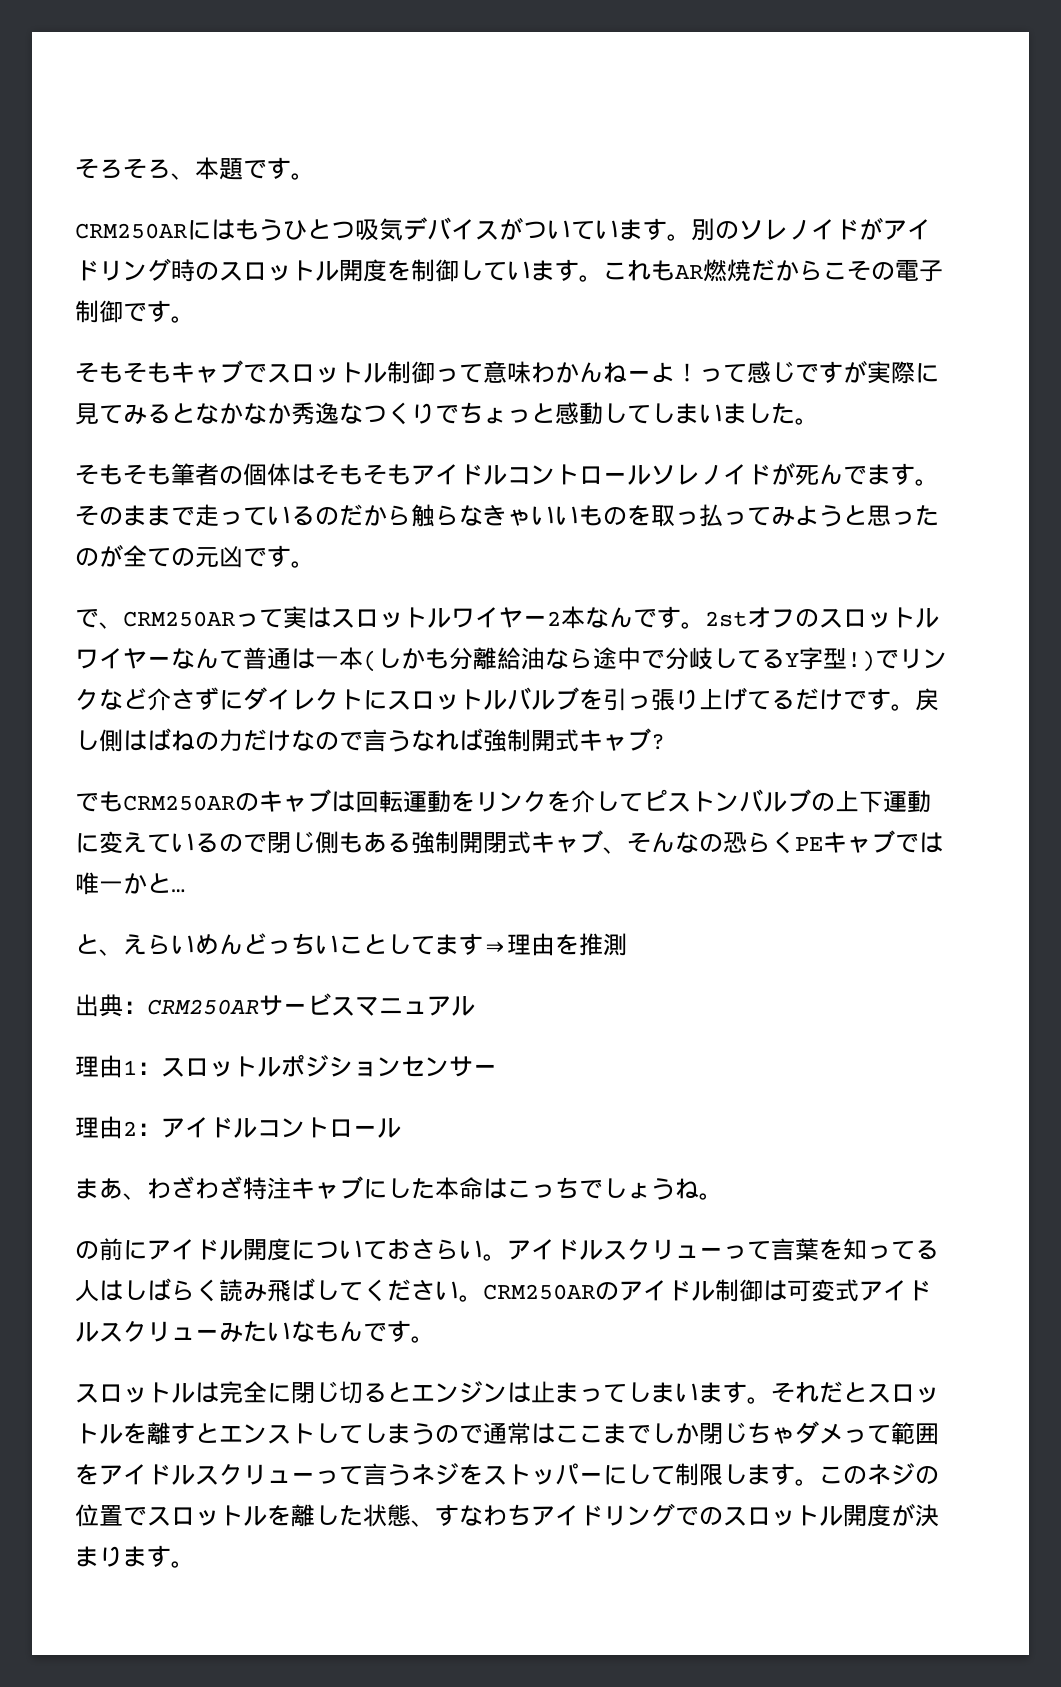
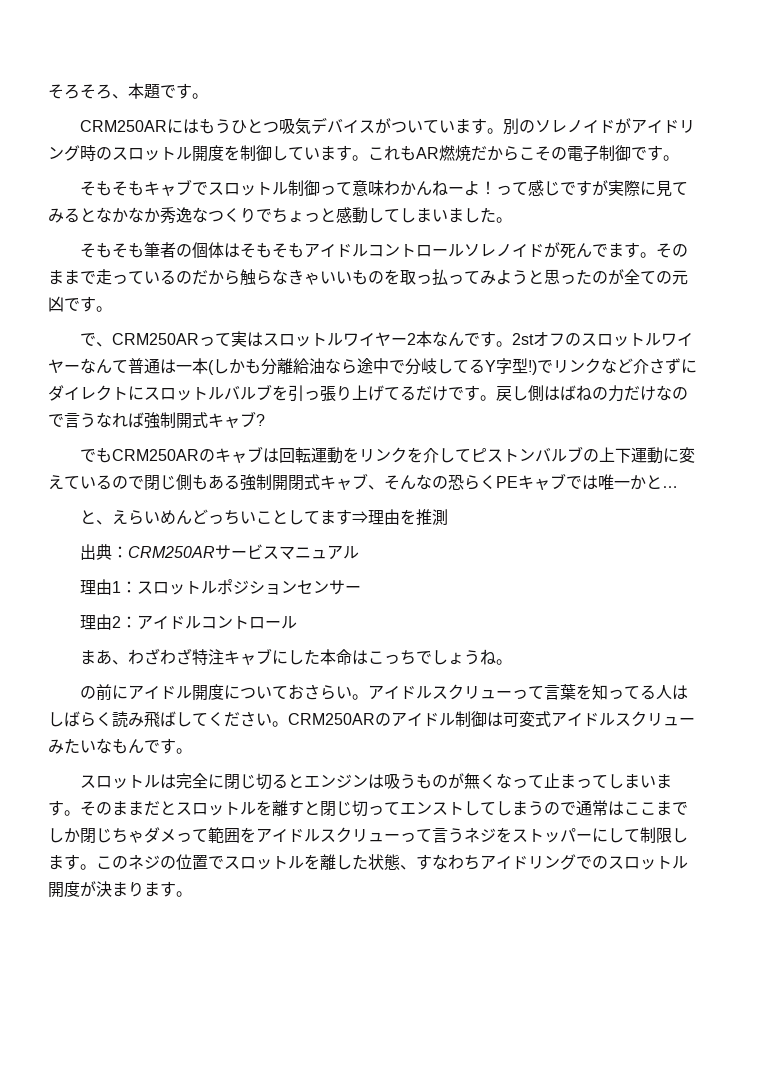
(531, 1392) none -> [383,773,544,789] 吸うものが無くなって
[795,1381,819,1403] れ -> [96,801,144,816] のまま
(219, 1433) none -> [320,800,400,817] 閉じ切って

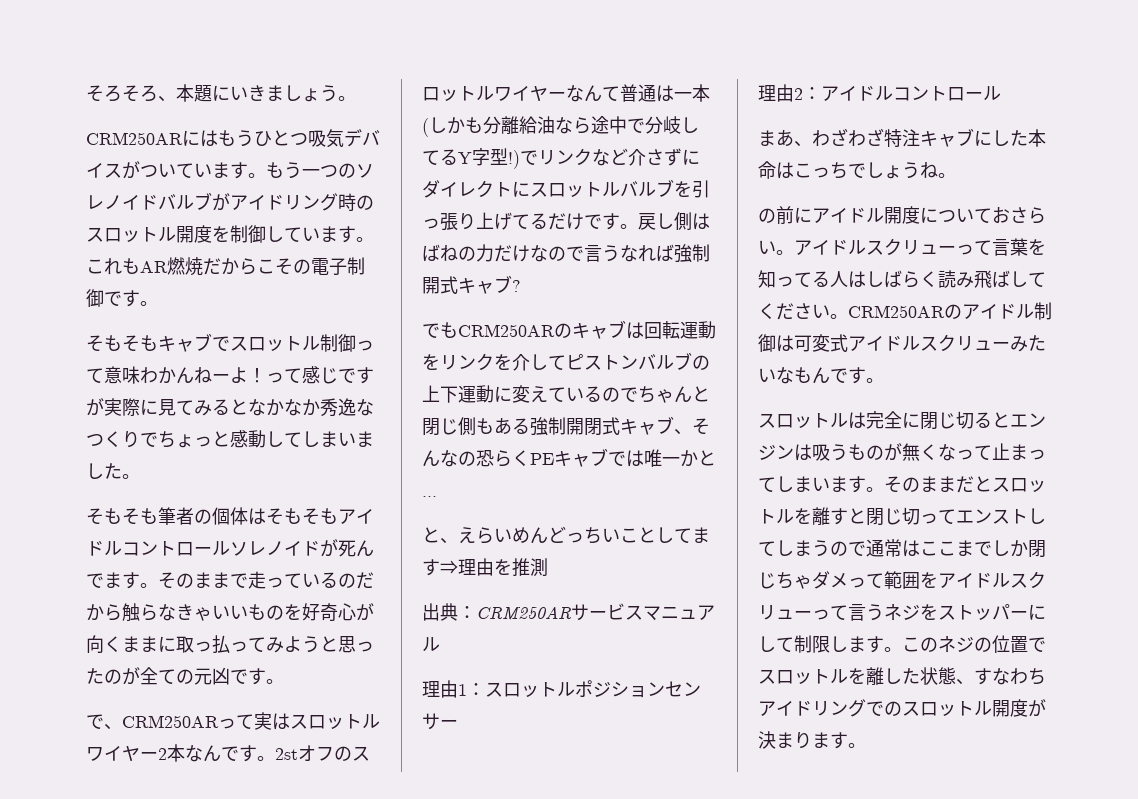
[160,83,192,99] です -> [212,85,338,102] にいきましょう
[502,118,519,135] 別 -> [266,162,338,179] もう一つ
(615, 126) none -> [158,192,212,210] バルブ
(400, 277) none -> [302,603,374,621] [86,635,176,653] 好奇心が向くままに
(144, 482) none -> [638,386,710,403] ちゃんと

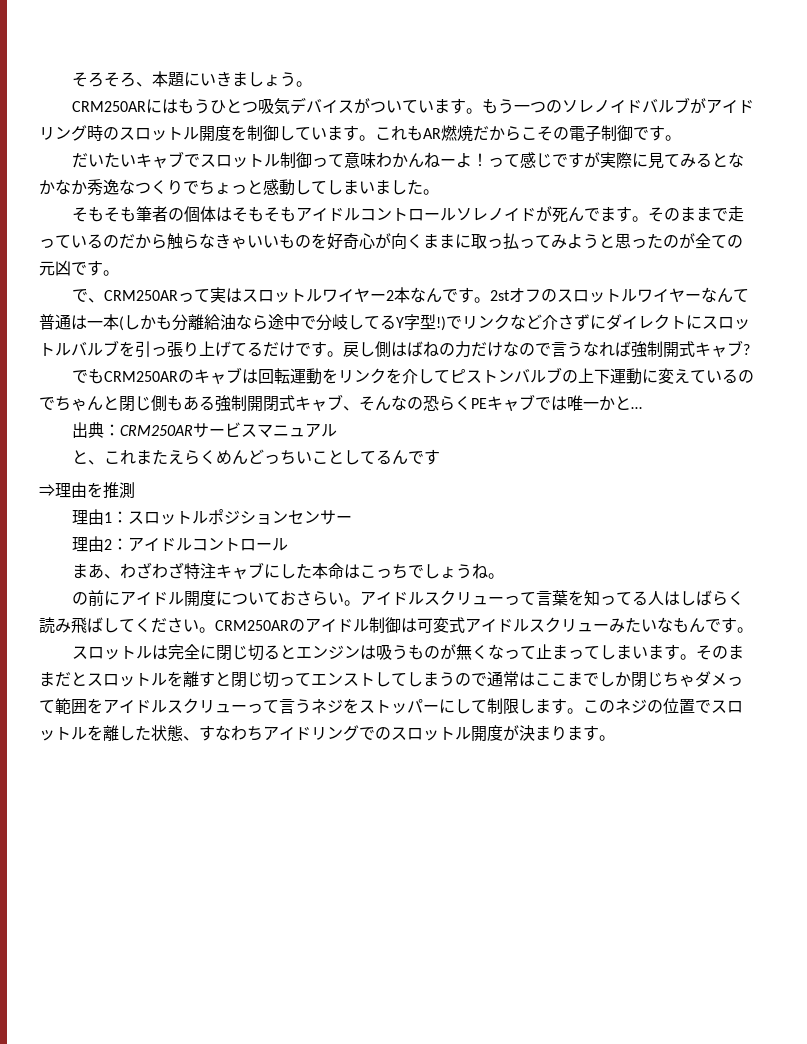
[86,335,158,352] そもそも -> [72,152,137,168] だいたい
[422,526,710,544] [422,558,548,577] // と、えらいめんどっちいことしてます⇒理由を推測 -> (642, 408) none
(440, 644) none -> [72,449,441,465] [39,482,135,499] // と、これまたえらくめんどっちいことしてるんです // ⇒理由を推測

